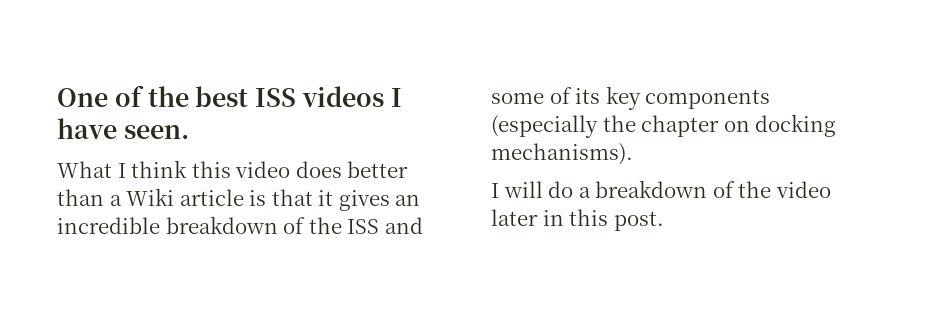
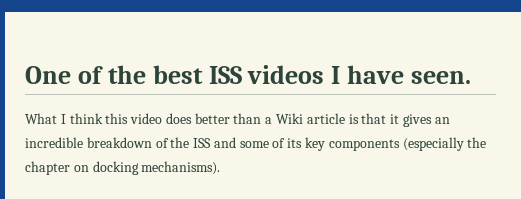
[491,180,831,198] [491,209,664,231] // I will do a breakdown of the video later in this post. -> (221, 168) none

